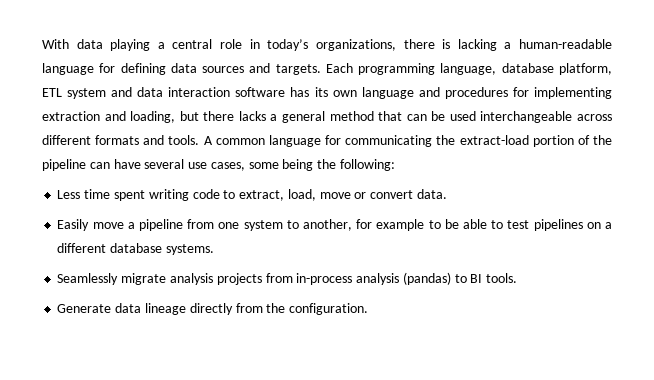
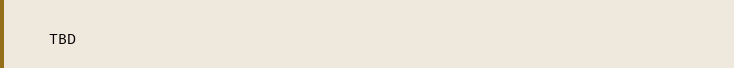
[42,39,613,51] [42,63,612,75] [42,87,613,99] [42,111,612,123] [42,135,612,147] [42,159,396,171] [57,189,447,201] [57,219,612,231] [57,243,214,255] [57,272,518,285] [57,303,369,315] With data playing a central role in today’s organizations, there is lacking a human-readable language for defining data sources and targets. Each programming language, database platform, ETL system and data interaction software has its own language and procedures for implementing extraction and loading, but there lacks a general method that can be used interchangeable across different formats and tools. A common language for communicating the extract-load portion of the pipeline can have several use cases, some being the following: // Less time spent writing code to extract, load, move or convert data. // Easily move a pipeline from one system to another, for example to be able to test pipelines on a different database systems. // Seamlessly migrate analysis projects from in-process analysis (pandas) to BI tools. // Generate data lineage directly from the configuration. -> [49,34,76,44] TBD

